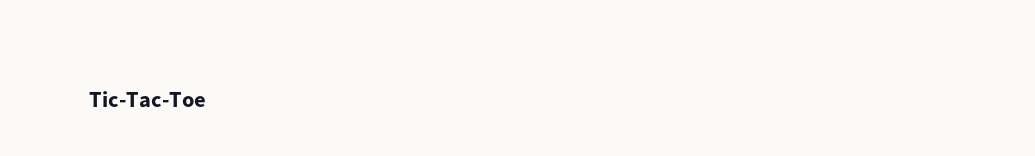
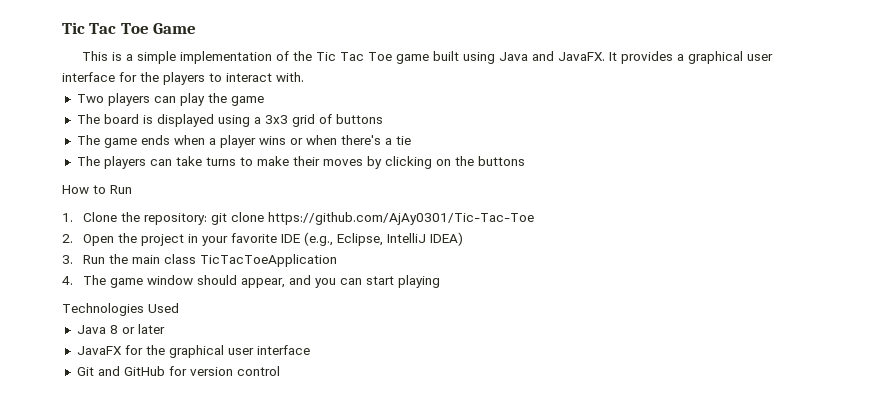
[89,91,206,108] Tic-Tac-Toe -> [62,22,197,34] [81,51,773,64] [62,72,304,85] [76,93,264,106] [76,114,383,127] [76,135,411,148] [76,156,525,169] [62,185,132,194] [62,212,534,225] [62,232,463,246] [62,254,337,267] [62,275,440,288] [62,303,179,316] [76,324,165,334] [76,345,310,358] [76,366,280,376] Tic Tac Toe Game // This is a simple implementation of the Tic Tac Toe game built using Java and JavaFX. It provides a graphical user interface for the players to interact with. // Two players can play the game // The board is displayed using a 3x3 grid of buttons // The game ends when a player wins or when there's a tie // The players can take turns to make their moves by clicking on the buttons // How to Run // 1. Clone the repository: git clone https://github.com/AjAy0301/Tic-Tac-Toe // 2. Open the project in your favorite IDE (e.g., Eclipse, IntelliJ IDEA) // 3. Run the main class TicTacToeApplication // 4. The game window should appear, and you can start playing // Technologies Used // Java 8 or later // JavaFX for the graphical user interface // Git and GitHub for version control

